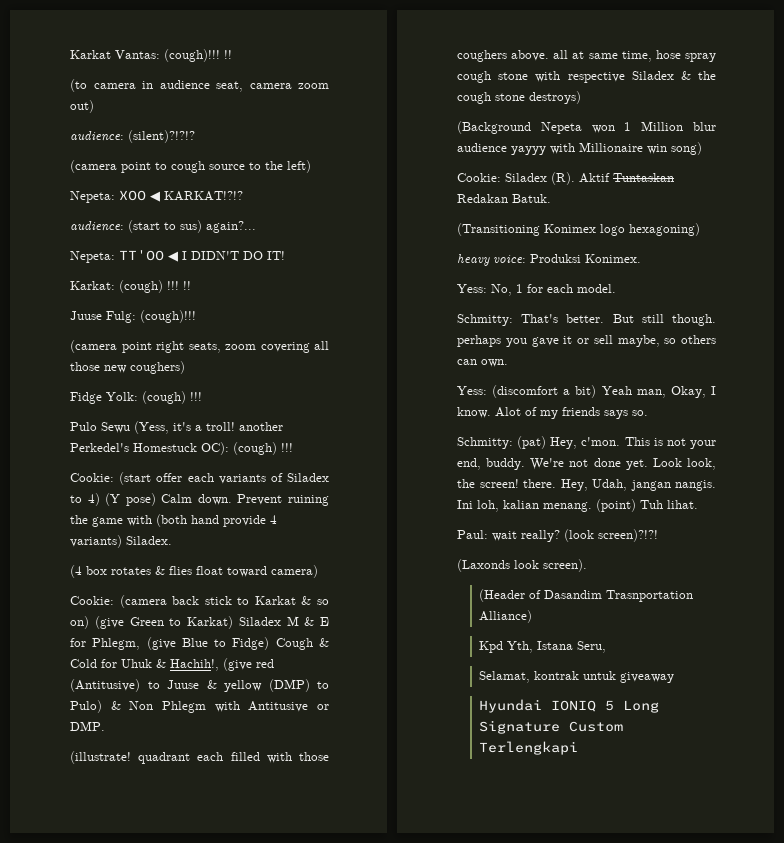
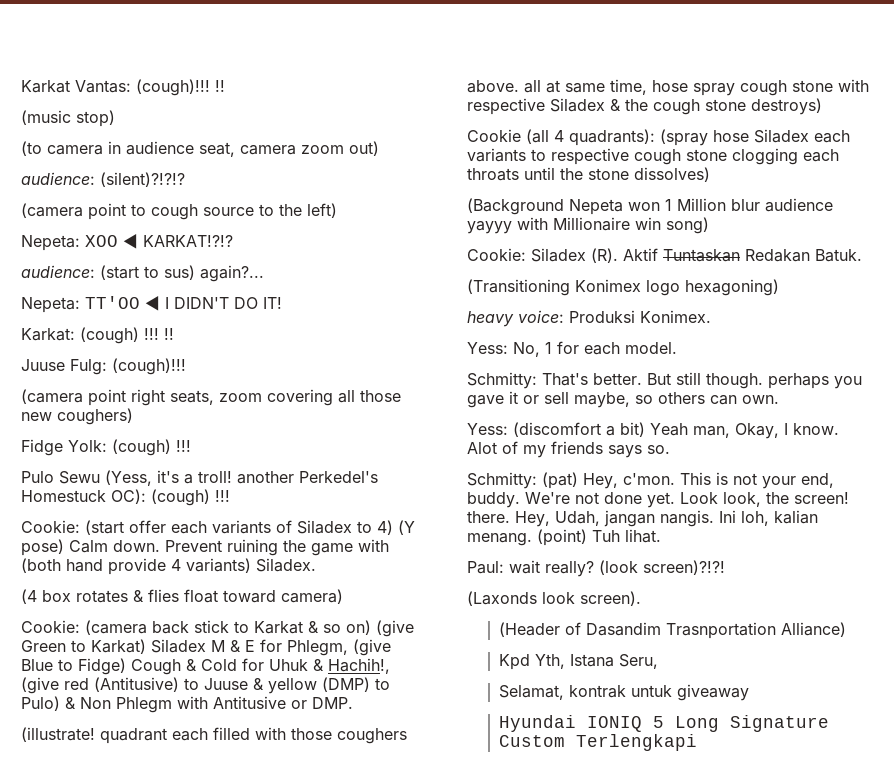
(232, 54) none -> [21,110,115,127] // (music stop)
(581, 97) none -> [467,129,850,146] [467,148,839,165] [467,167,710,182] // Cookie (all 4 quadrants): (spray hose Siladex each variants to respective cough stone clogging each throats until the stone dissolves)

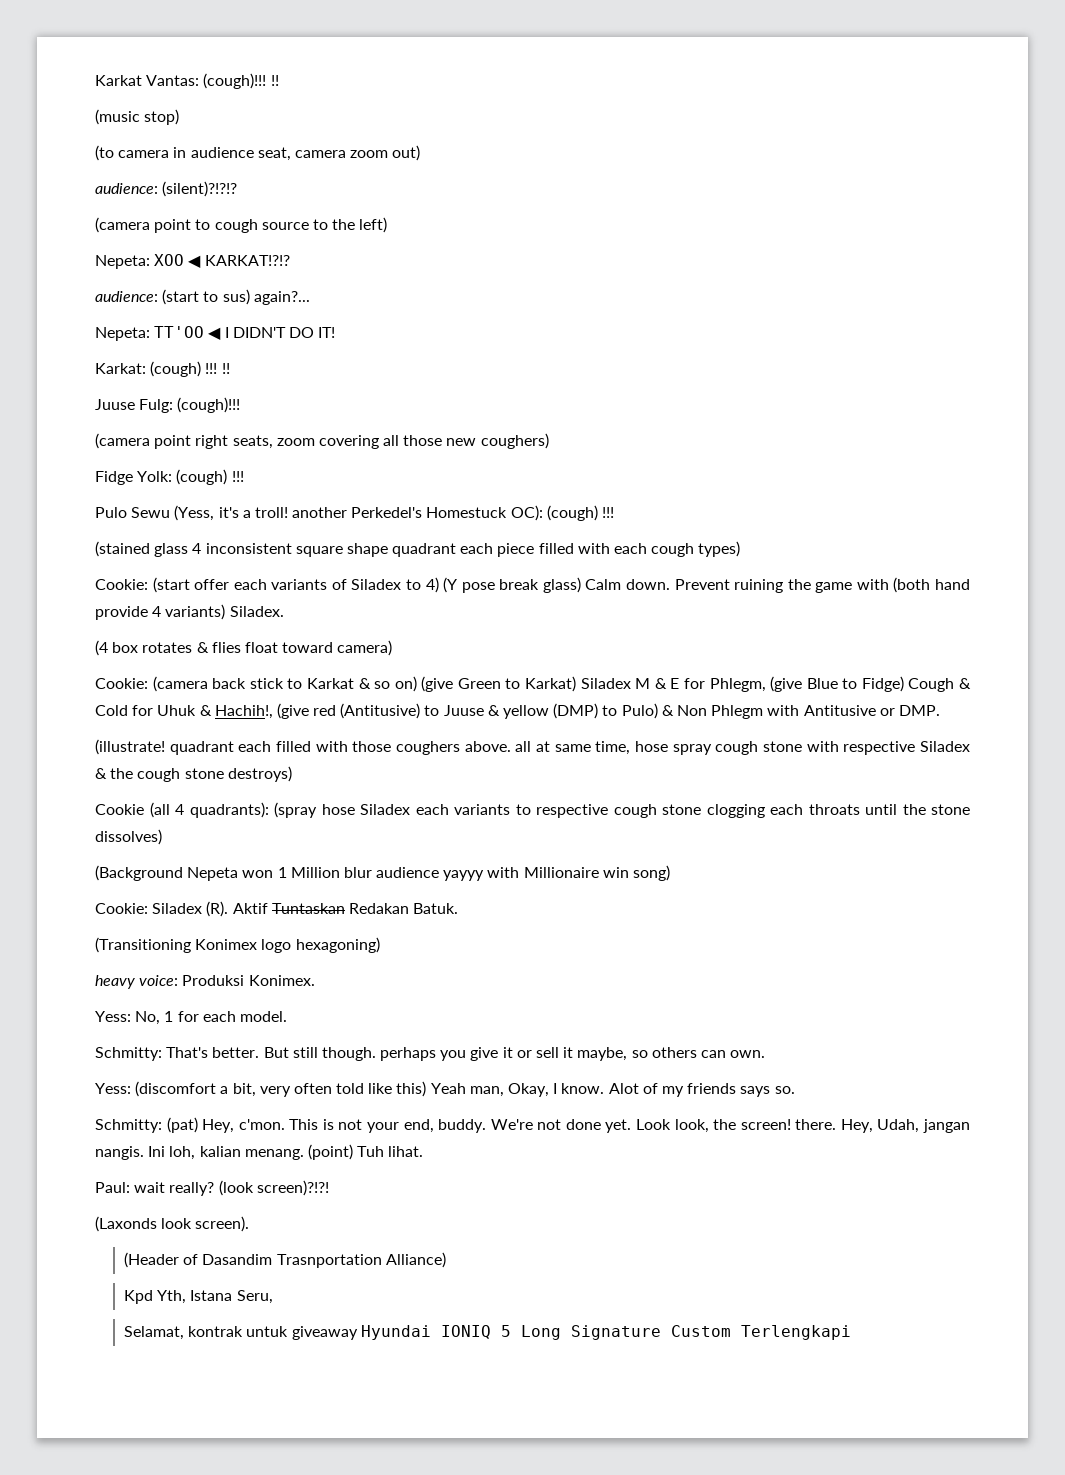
(230, 496) none -> [95,541,741,557] // (stained glass 4 inconsistent square shape quadrant each piece filled with each cough types)
[21,539,64,556] pose) -> [461,577,581,593] pose break glass)
[467,395,504,408] gave -> [470,1047,499,1061] give
(569, 398) none -> [563,1047,574,1058] it
[620,422,645,437] bit) -> [232,1081,427,1097] bit, very often told like this)
(749, 692) // -> (358, 1333) none

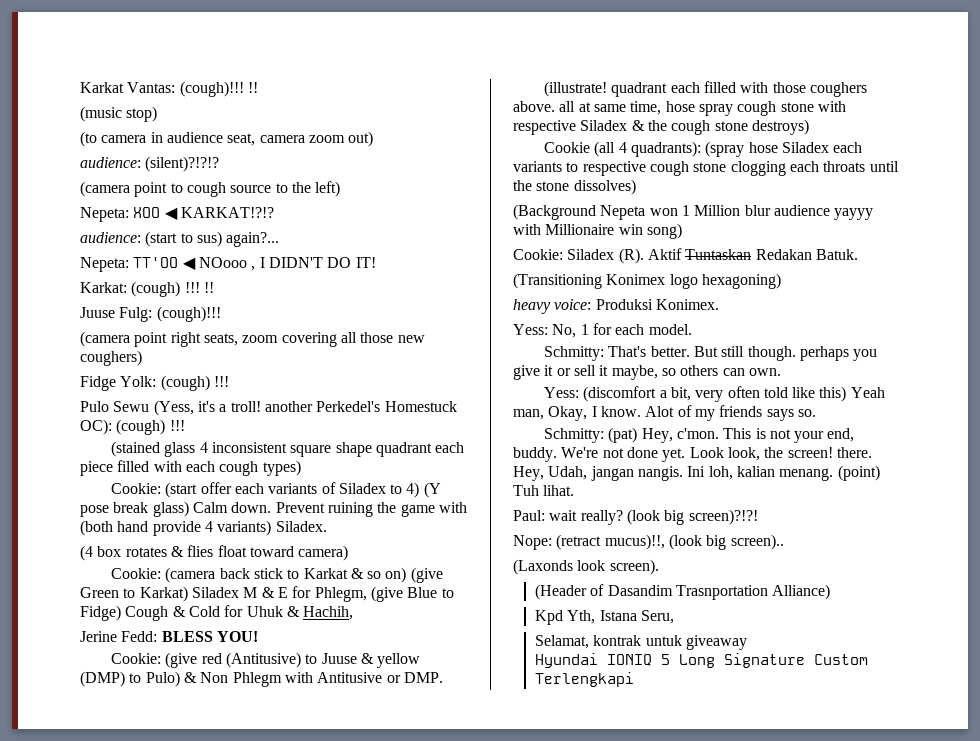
(222, 333) none -> [198,257,256,271] NOooo ,
[214,705,273,719] Hachih!, -> [303,606,354,620] [80,631,258,642] [110,653,161,664] Hachih, // Jerine Fedd: BLESS YOU! // Cookie:
(254, 1188) none -> [664,510,685,525] big
(329, 1188) none -> [513,534,784,550] // Nope: (retract mucus)!!, (look big screen)..
(358, 1333) none -> (748, 642) //

